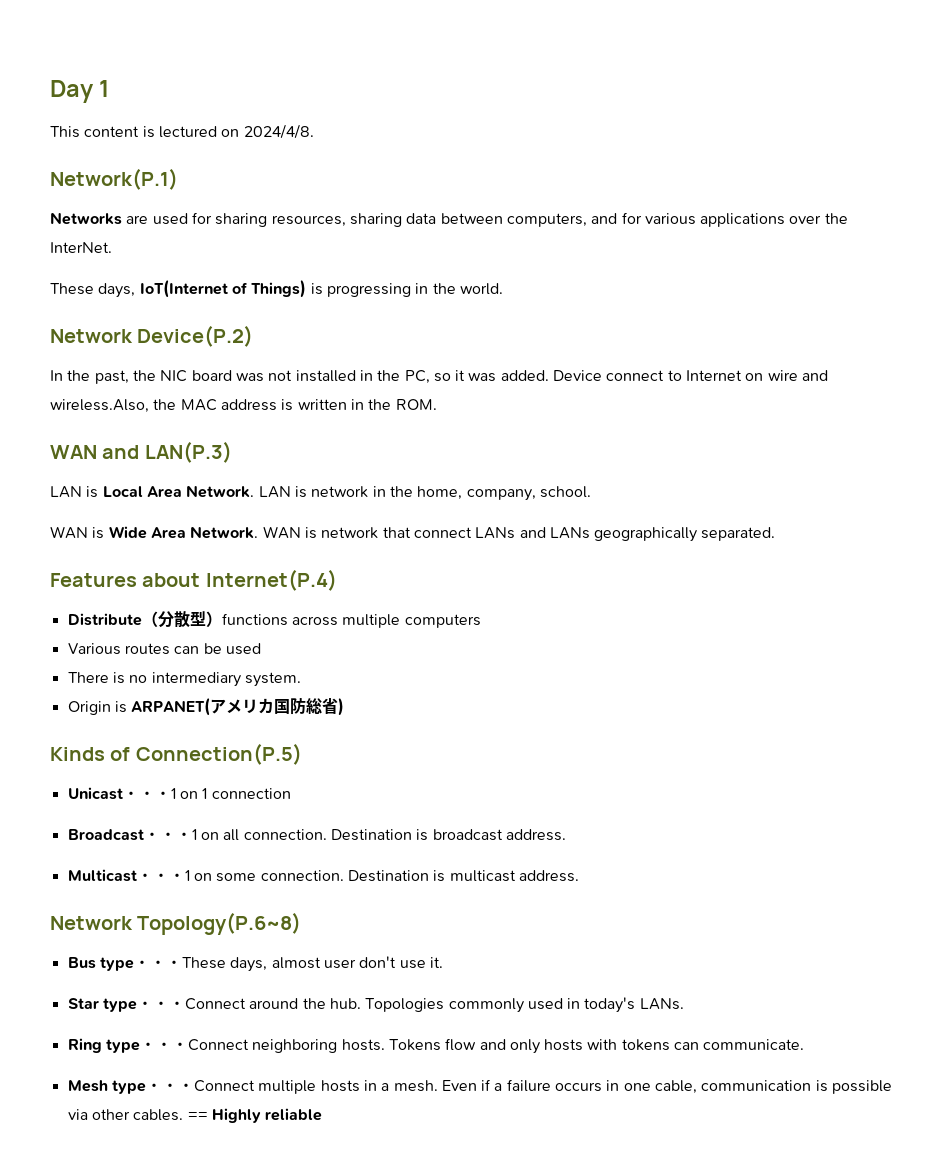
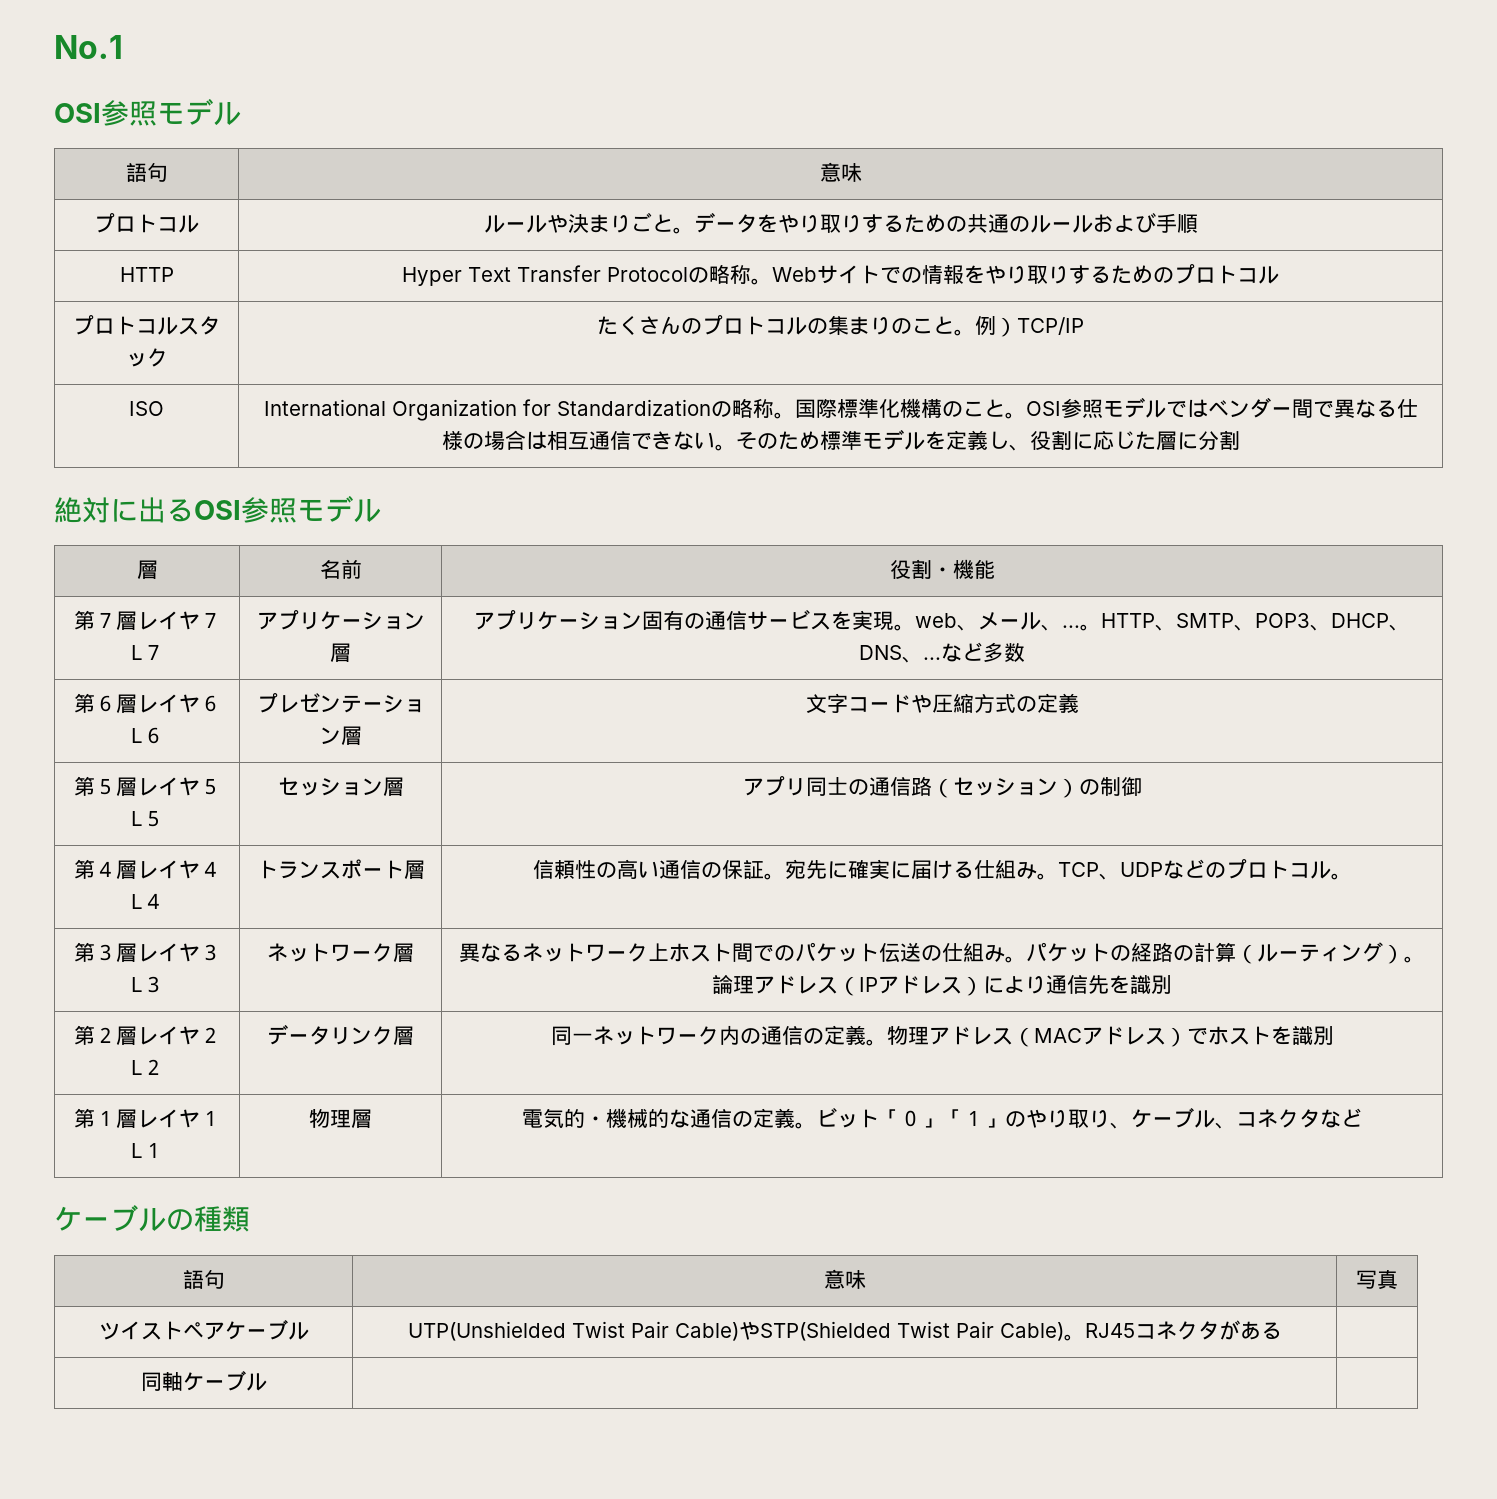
[50,80,110,103] [50,124,314,139] [50,168,178,190] [50,212,848,227] [50,242,112,253] [50,280,503,298] [50,325,254,347] [50,370,829,384] [50,399,437,413] [50,441,232,463] [50,485,591,501] [50,526,776,542] [50,569,337,591] [67,611,481,628] [67,643,261,655] [67,672,301,687] [67,698,345,716] [50,743,302,765] [67,787,291,800] [67,829,566,841] [67,869,579,882] [50,912,302,935] [67,956,443,972] [67,997,684,1013] [67,1038,805,1054] [67,1079,893,1094] [67,1108,323,1123] Day 1 // This content is lectured on 2024/4/8. // Network(P.1) // Networks are used for sharing resources, sharing data between computers, and for various applications over the InterNet. // These days, IoT(Internet of Things) is progressing in the world. // Network Device(P.2) // In the past, the NIC board was not installed in the PC, so it was added. Device connect to Internet on wire and wireless.Also, the MAC address is written in the ROM. // WAN and LAN(P.3) // LAN is Local Area Network. LAN is network in the home, company, school. // WAN is Wide Area Network. WAN is network that connect LANs and LANs geographically separated. // Features about Internet(P.4) // Distribute（分散型）functions across multiple computers // Various routes can be used // There is no intermediary system. // Origin is ARPANET(アメリカ国防総省) // Kinds of Connection(P.5) // Unicast・・・1 on 1 connection // Broadcast・・・1 on all connection. Destination is broadcast address. // Multicast・・・1 on some connection. Destination is multicast address. // Network Topology(P.6~8) // Bus type・・・These days, almost user don't use it. // Star type・・・Connect around the hub. Topologies commonly used in today's LANs. // Ring type・・・Connect neighboring hosts. Tokens flow and only hosts with tokens can communicate. // Mesh type・・・Connect multiple hosts in a mesh. Even if a failure occurs in one cable, communication is possible via other cables. == Highly reliable -> [54,35,123,59] [54,98,241,126] [125,162,168,182] [819,162,862,182] [94,213,199,233] [483,212,1198,234] [119,267,174,282] [402,264,1279,286] [73,315,220,335] [125,348,168,367] [597,315,1084,337] [129,401,164,416] [263,397,1418,421] [441,429,1240,451] [54,495,381,523] [136,560,158,579] [319,559,362,579] [889,559,995,579] [73,610,221,630] [130,644,164,660] [256,610,425,630] [330,643,352,662] [474,610,1410,631] [859,642,1025,663] [73,693,221,713] [130,727,164,744] [256,693,425,713] [319,726,362,745] [805,693,1079,714] [73,776,221,796] [130,810,164,827] [277,777,404,796] [742,776,1142,798] [73,859,221,879] [130,893,164,909] [256,859,425,879] [532,859,1352,880] [73,942,221,962] [130,976,164,993] [267,943,415,962] [459,942,1425,964] [712,974,1172,996] [73,1025,221,1045] [130,1059,164,1075] [267,1024,415,1045] [550,1025,1334,1047] [73,1108,221,1128] [130,1142,164,1158] [309,1109,373,1128] [522,1108,1362,1129] [54,1205,250,1232] [182,1269,225,1289] [823,1269,866,1289] [1356,1270,1398,1290] [98,1320,309,1340] [407,1320,1282,1341] [140,1371,267,1392] No.1 // OSI参照モデル // 語句 | 意味 // プロトコル | ルールや決まりごと。データをやり取りするための共通のルールおよび手順 // HTTP | Hyper Text Transfer Protocolの略称。Webサイトでの情報をやり取りするためのプロトコル // プロトコルスタック | たくさんのプロトコルの集まりのこと。例）TCP/IP // ISO | International Organization for Standardizationの略称。国際標準化機構のこと。OSI参照モデルではベンダー間で異なる仕様の場合は相互通信できない。そのため標準モデルを定義し、役割に応じた層に分割 // 絶対に出るOSI参照モデル // 層 | 名前 | 役割・機能 // 第７層レイヤ７L７ | アプリケーション層 | アプリケーション固有の通信サービスを実現。web、メール、...。HTTP、SMTP、POP3、DHCP、DNS、...など多数 // 第６層レイヤ６L６ | プレゼンテーション層 | 文字コードや圧縮方式の定義 // 第５層レイヤ５L５ | セッション層 | アプリ同士の通信路（セッション）の制御 // 第４層レイヤ４L４ | トランスポート層 | 信頼性の高い通信の保証。宛先に確実に届ける仕組み。TCP、UDPなどのプロトコル。 // 第３層レイヤ３L３ | ネットワーク層 | 異なるネットワーク上ホスト間でのパケット伝送の仕組み。パケットの経路の計算（ルーティング）。論理アドレス（IPアドレス）により通信先を識別 // 第２層レイヤ２L２ | データリンク層 | 同一ネットワーク内の通信の定義。物理アドレス（MACアドレス）でホストを識別 // 第１層レイヤ１L１ | 物理層 | 電気的・機械的な通信の定義。ビット「０」「１」のやり取り、ケーブル、コネクタなど // ケーブルの種類 // 語句 | 意味 | 写真 // ツイストペアケーブル | UTP(Unshielded Twist Pair Cable)やSTP(Shielded Twist Pair Cable)。RJ45コネクタがある | // 同軸ケーブル | |

